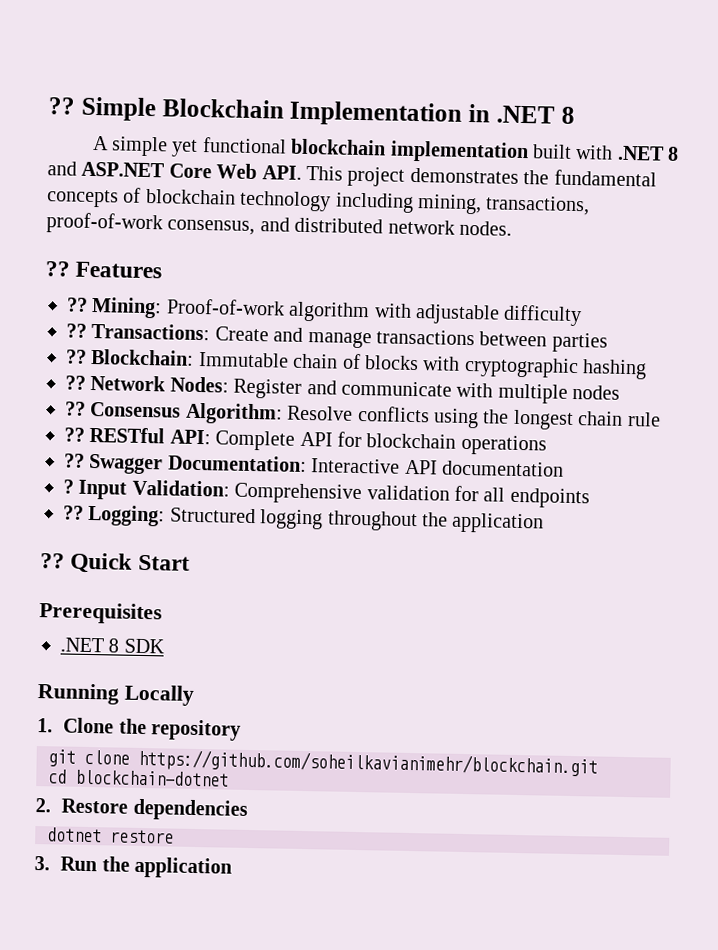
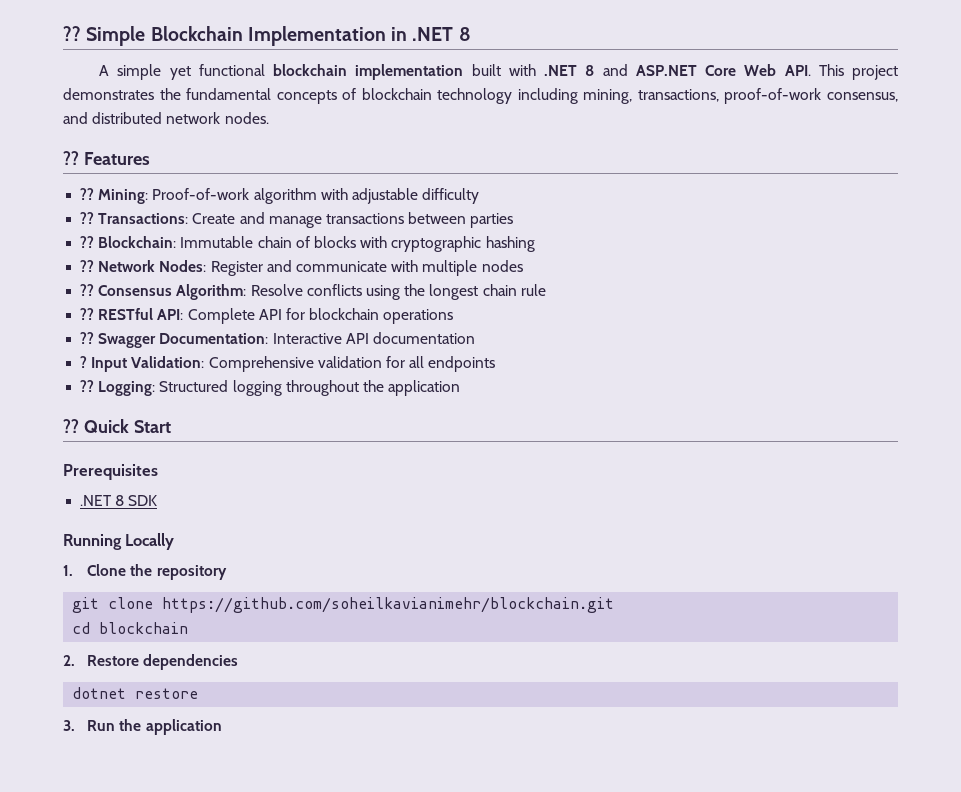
[75,769,229,787] blockchain-dotnet -> [99,622,189,634] blockchain

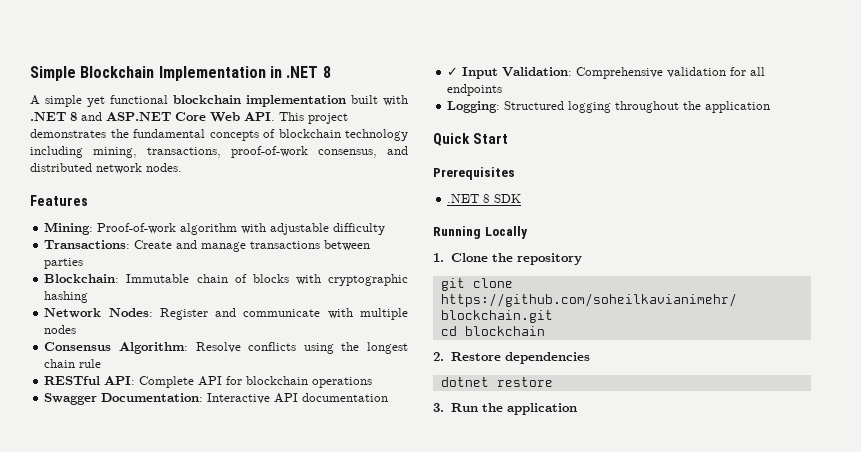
[63,26,81,41] ?? -> (30, 73) none
[63,151,79,165] ?? -> (182, 167) none
[80,188,95,200] ?? -> (88, 200) none
[80,212,95,224] ?? -> (386, 229) none
[80,236,95,248] ?? -> (84, 263) none
[80,260,95,272] ?? -> (89, 297) none
[80,284,95,296] ?? -> (77, 329) none
[80,308,95,320] ?? -> (102, 363) none
[80,332,95,344] ?? -> (373, 382) none
[80,356,88,368] ? -> [447,67,459,76] ✓
[80,380,95,392] ?? -> (503, 90) none
[63,419,79,433] ?? -> (771, 107) none

